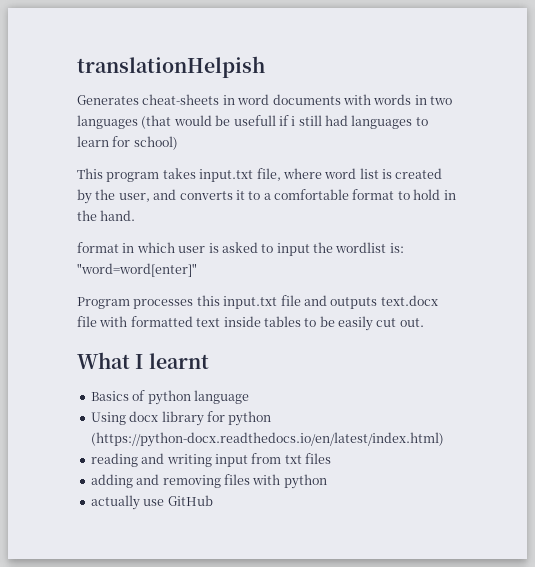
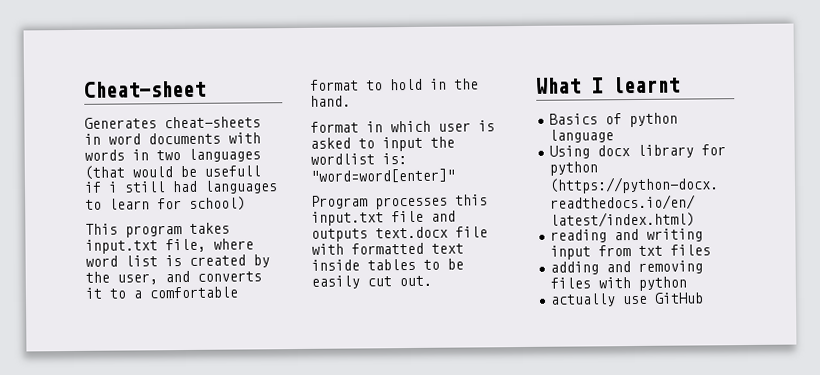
[77,56,265,78] translationHelpish -> [84,80,206,98] Cheat-sheet

